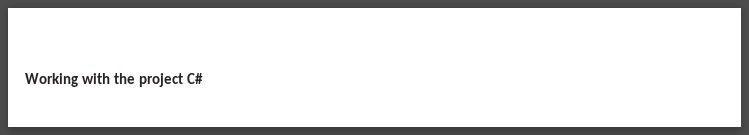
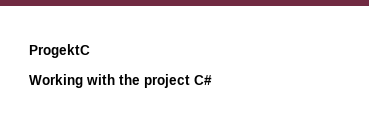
(25, 80) none -> [29,44,90,58] ProgektC //

